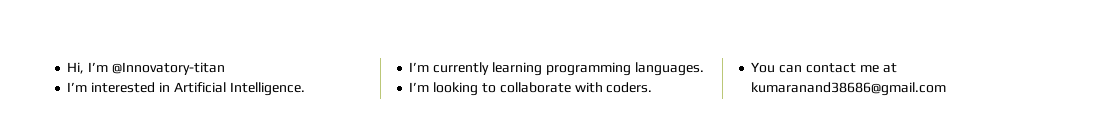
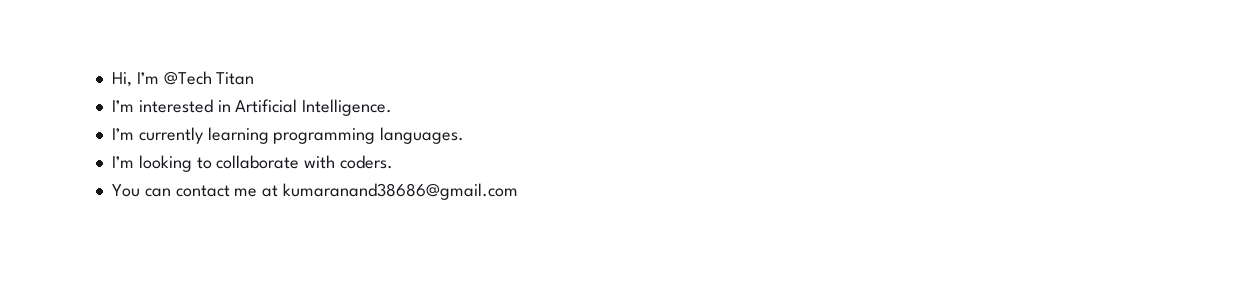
[111,62,225,75] @Innovatory-titan -> [163,71,255,85] @Tech Titan

